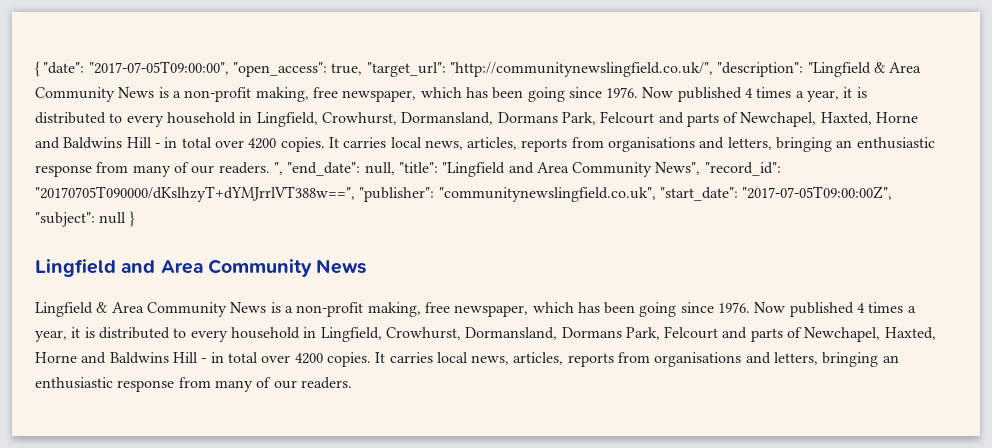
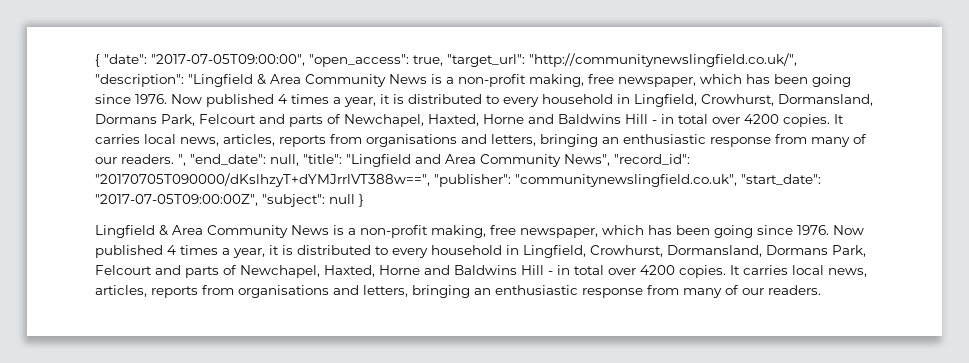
[35,259,367,277] // Lingfield and Area Community News -> (364, 200) none

